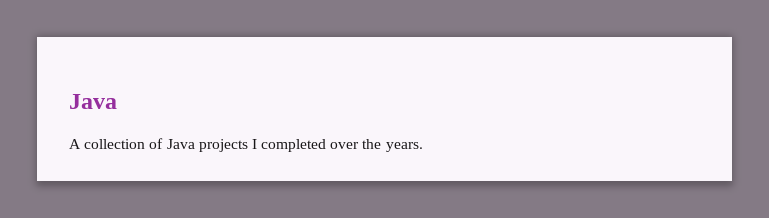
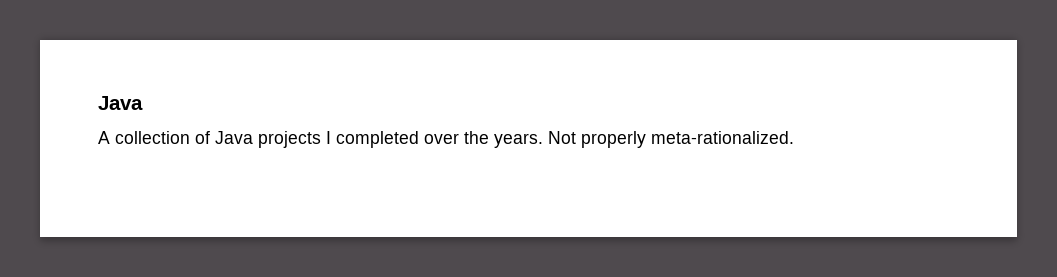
(423, 147) none -> [548,131,794,148] Not properly meta-rationalized.

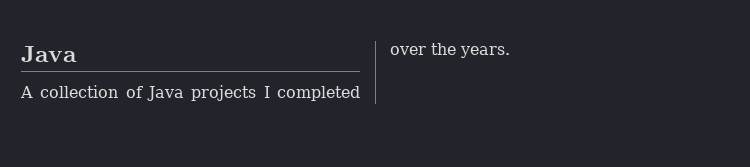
[548,131,794,148] Not properly meta-rationalized. -> (510, 52) none

